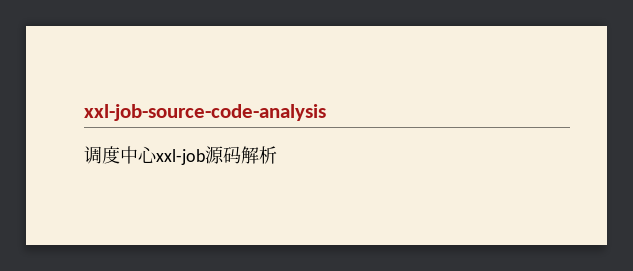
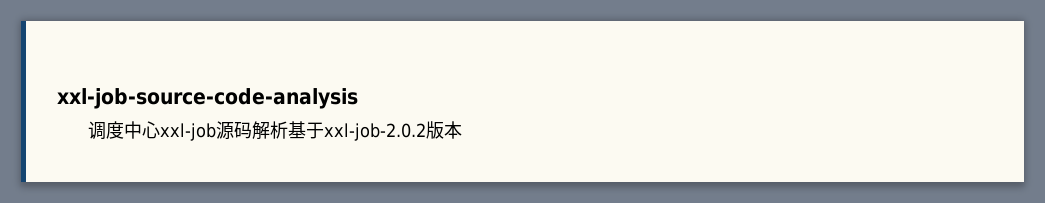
(277, 155) none -> [288,121,463,141] 基于xxl-job-2.0.2版本

